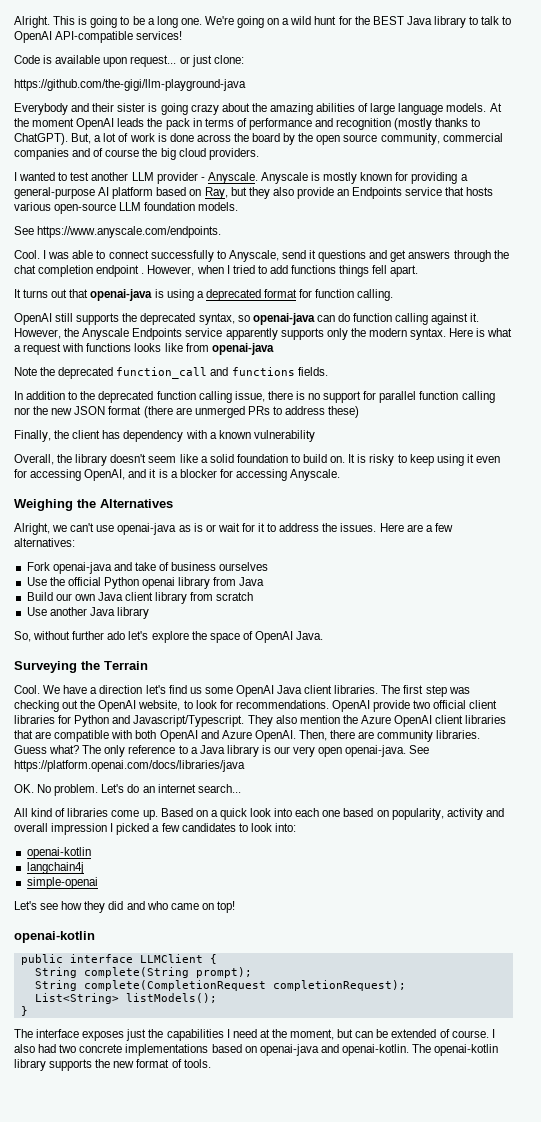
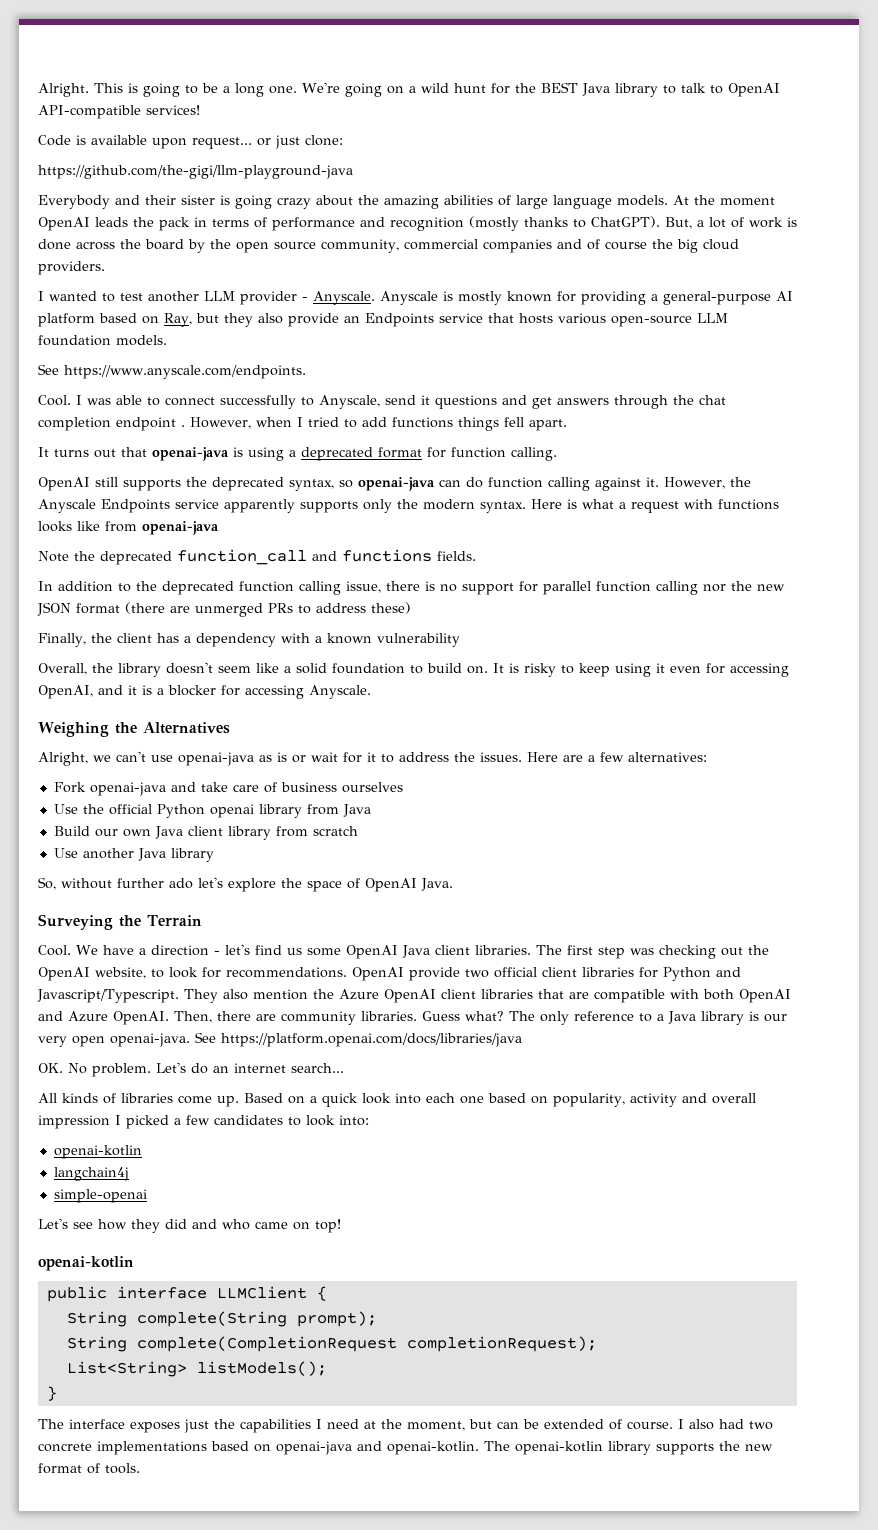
(121, 434) none -> [183,636,191,643] a
(156, 566) none -> [232,784,259,792] care
(143, 689) none -> [213,951,220,955] -
[31,808,53,817] kind -> [62,1093,98,1103] kinds

